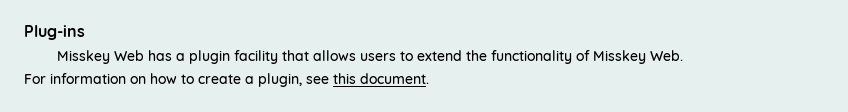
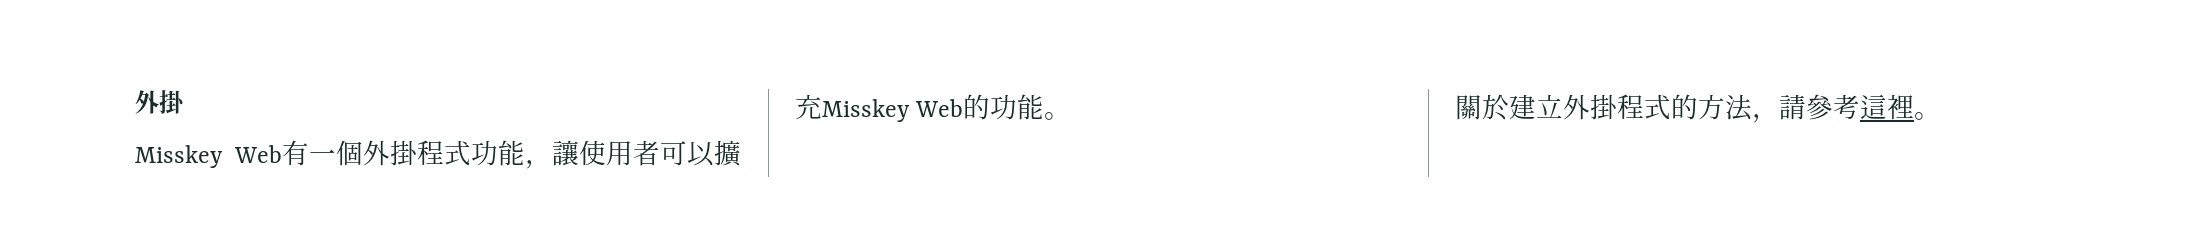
[24,25,85,40] [56,50,683,64] [24,73,429,87] Plug-ins // Misskey Web has a plugin facility that allows users to extend the functionality of Misskey Web. // For information on how to create a plugin, see this document. -> [135,90,185,114] [135,140,742,169] [795,94,1072,122] [1455,94,1941,123] 外掛 // Misskey Web有一個外掛程式功能，讓使用者可以擴充Misskey Web的功能。 // 關於建立外掛程式的方法，請參考這裡。

